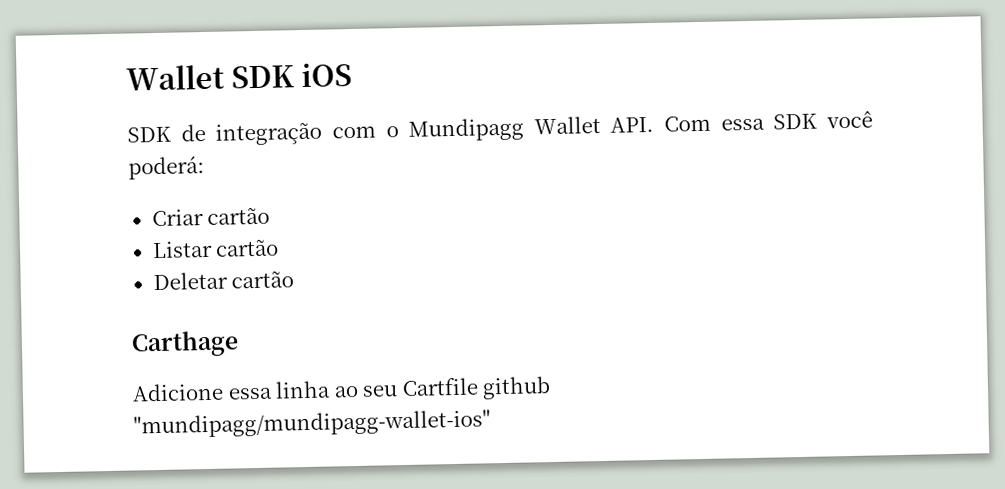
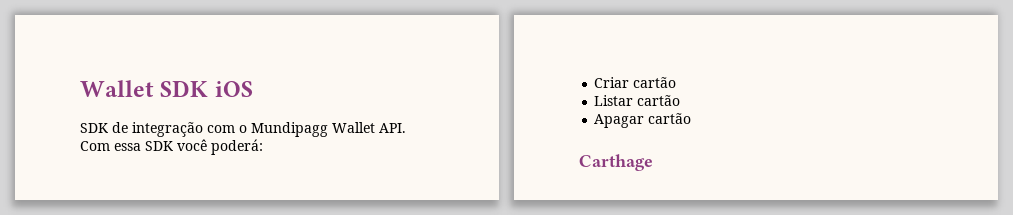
[152,271,228,291] Deletar -> [594,114,645,128] Apagar
[132,376,552,402] [133,409,491,439] // Adicione essa linha ao seu Cartfile github "mundipagg/mundipagg-wallet-ios" -> (653, 162) none

